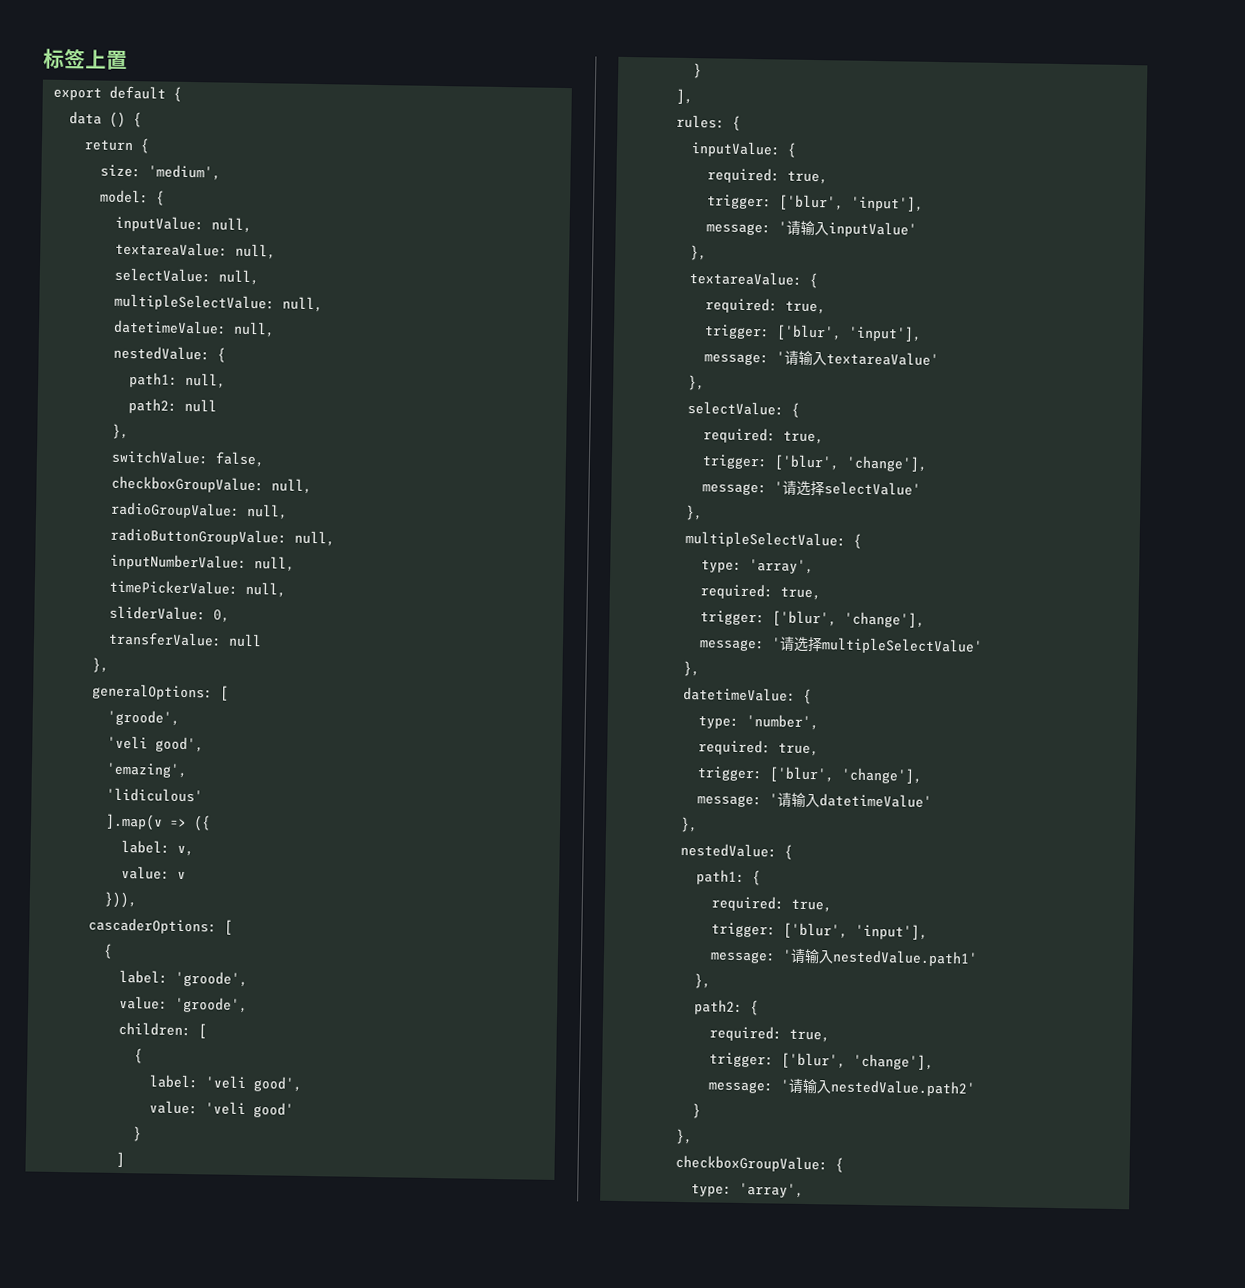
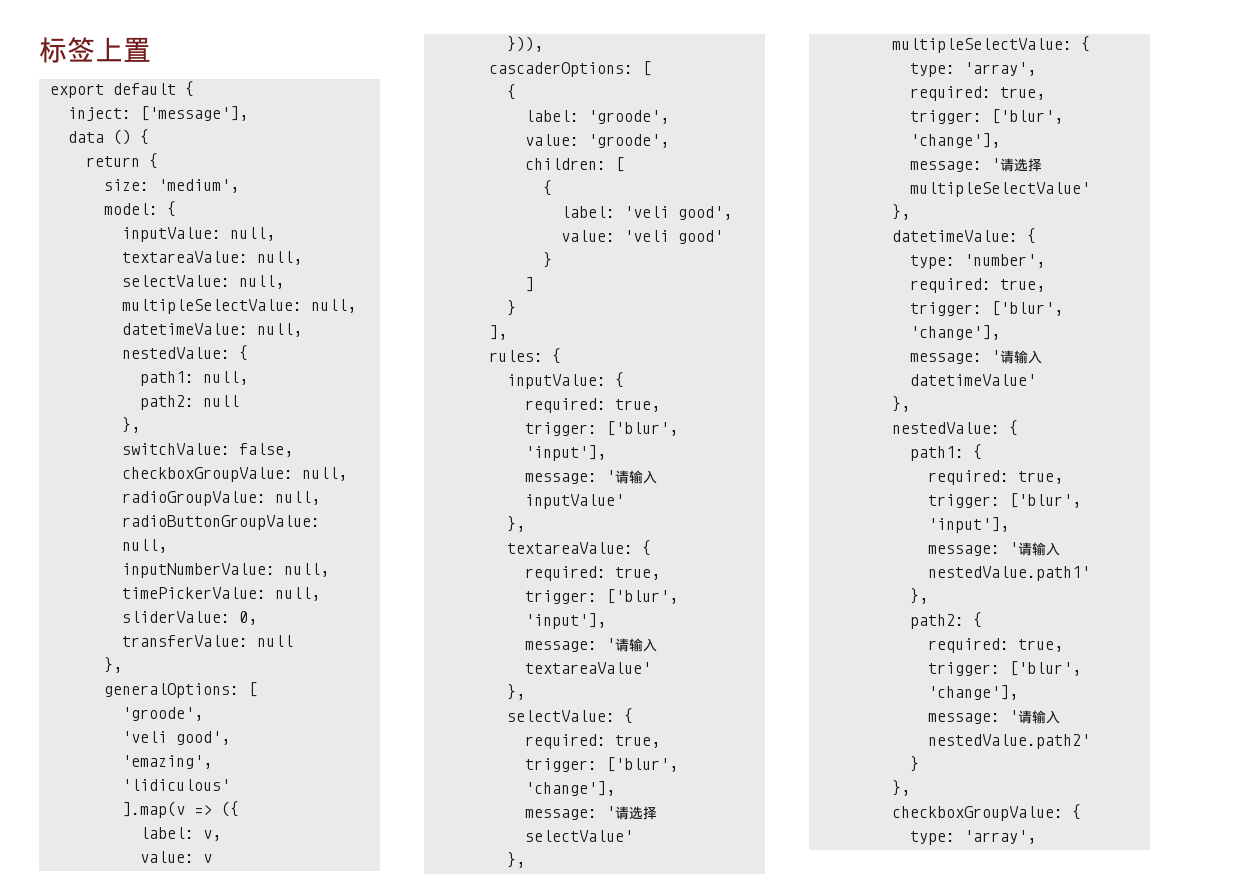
(182, 94) none -> [67,106,248,121] // inject: ['message'],

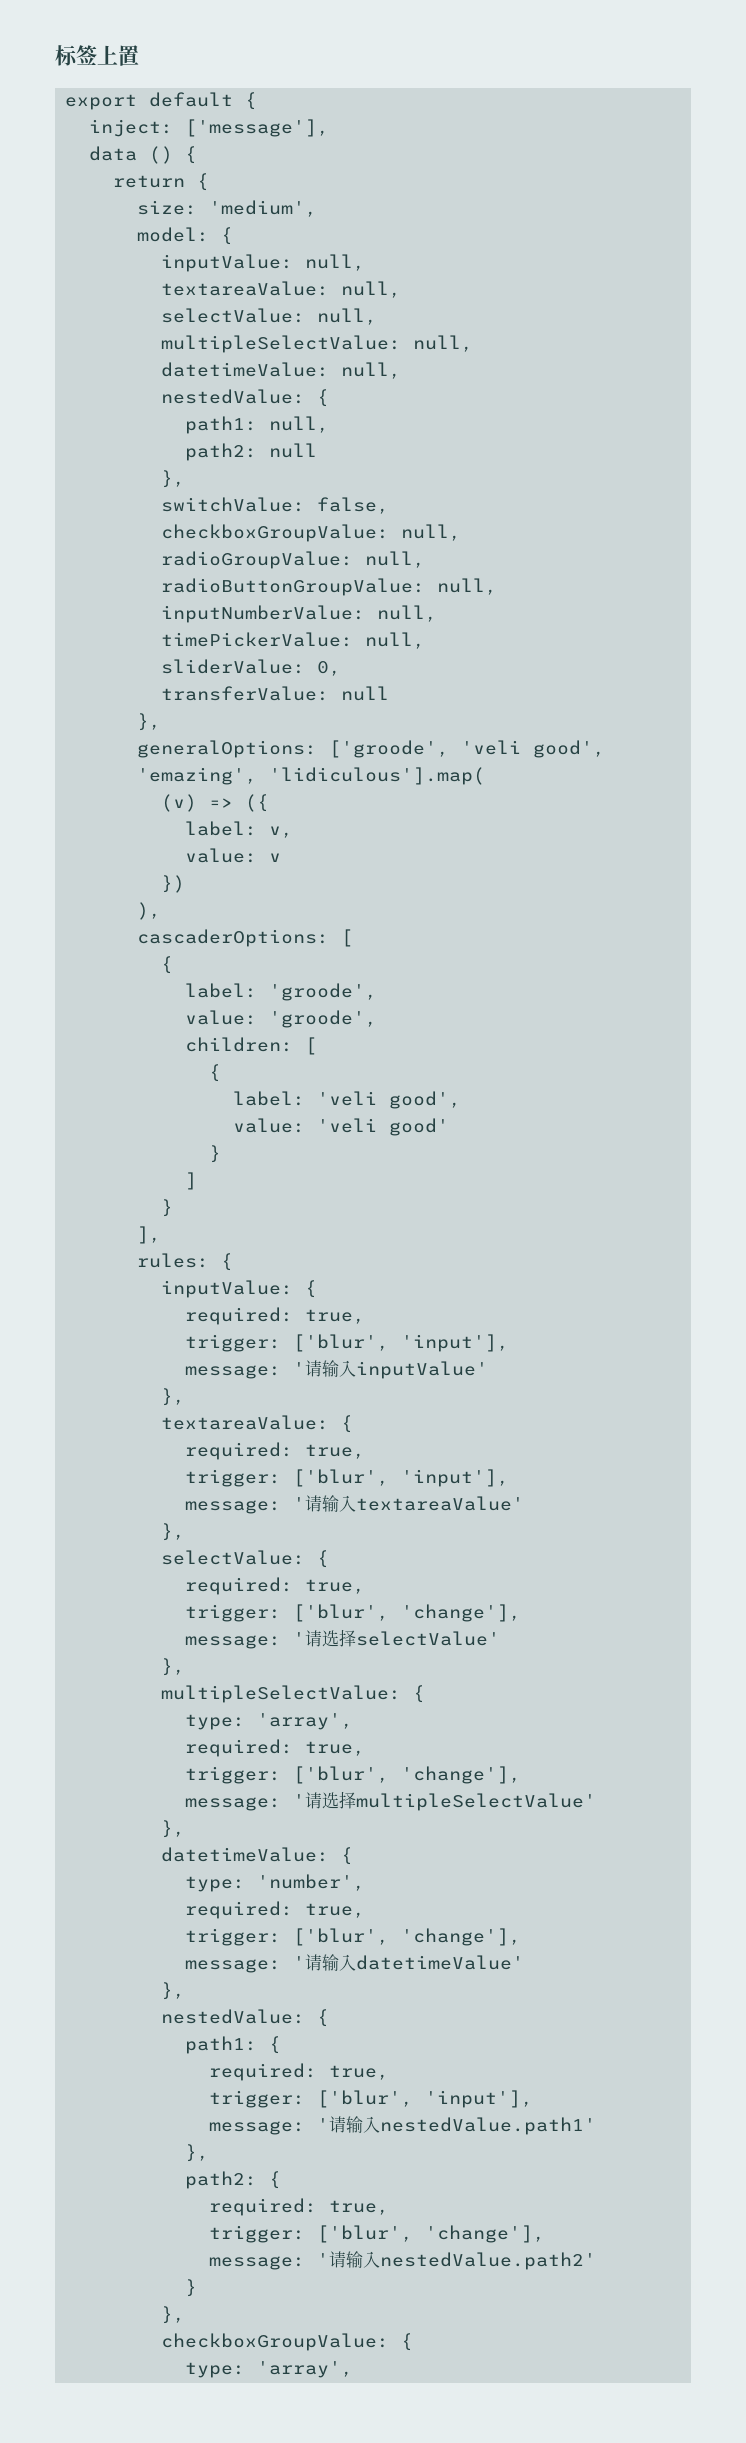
[247,682,257,697] [121,707,203,721] [121,731,230,745] [121,755,212,769] [121,779,230,791] [121,801,185,818] [ // 'groode', // 'veli good', // 'emazing', // 'lidiculous' // ].map(v -> [329,740,606,758] [137,767,486,785] [161,794,198,812] ['groode', 'veli good', 'emazing', 'lidiculous'].map( // (v)
[506,36,543,52] })), -> [161,875,186,893] [137,902,162,920] }) // ),

